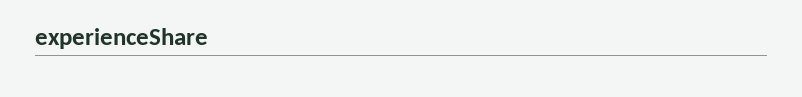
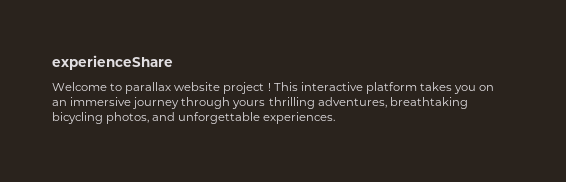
(208, 38) none -> [52,82,495,94] [52,97,468,109] [52,112,336,124] // Welcome to parallax website project ! This interactive platform takes you on an immersive journey through yours thrilling adventures, breathtaking bicycling photos, and unforgettable experiences.

